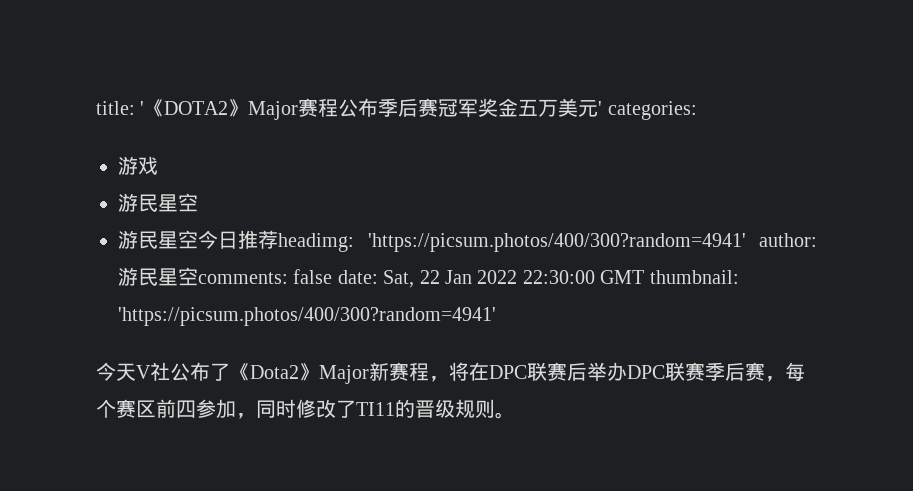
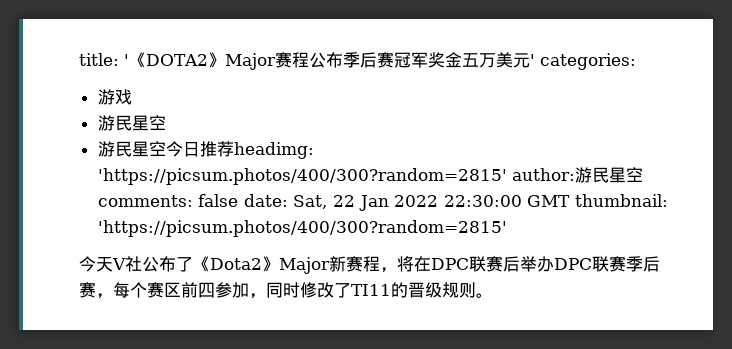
[367,233,746,252] 'https://picsum.photos/400/300?random=4941' -> [97,168,507,185] 'https://picsum.photos/400/300?random=2815'
[118,307,496,326] 'https://picsum.photos/400/300?random=4941' -> [97,220,507,237] 'https://picsum.photos/400/300?random=2815'

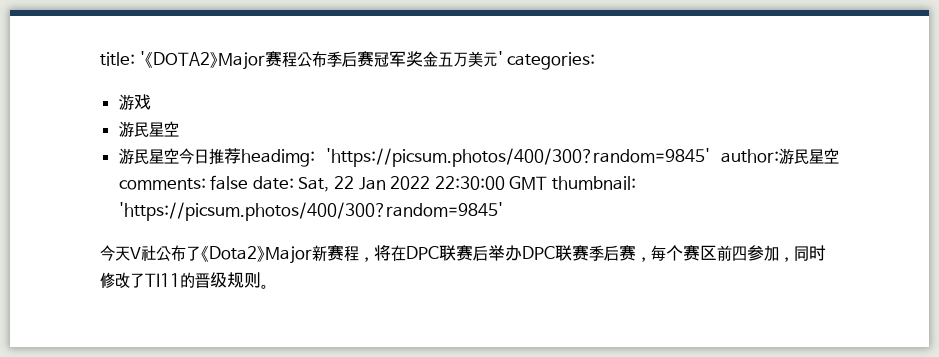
[97,168,507,185] 'https://picsum.photos/400/300?random=2815' -> [325,148,710,167] 'https://picsum.photos/400/300?random=9845'
[97,220,507,237] 'https://picsum.photos/400/300?random=2815' -> [118,202,503,221] 'https://picsum.photos/400/300?random=9845'

